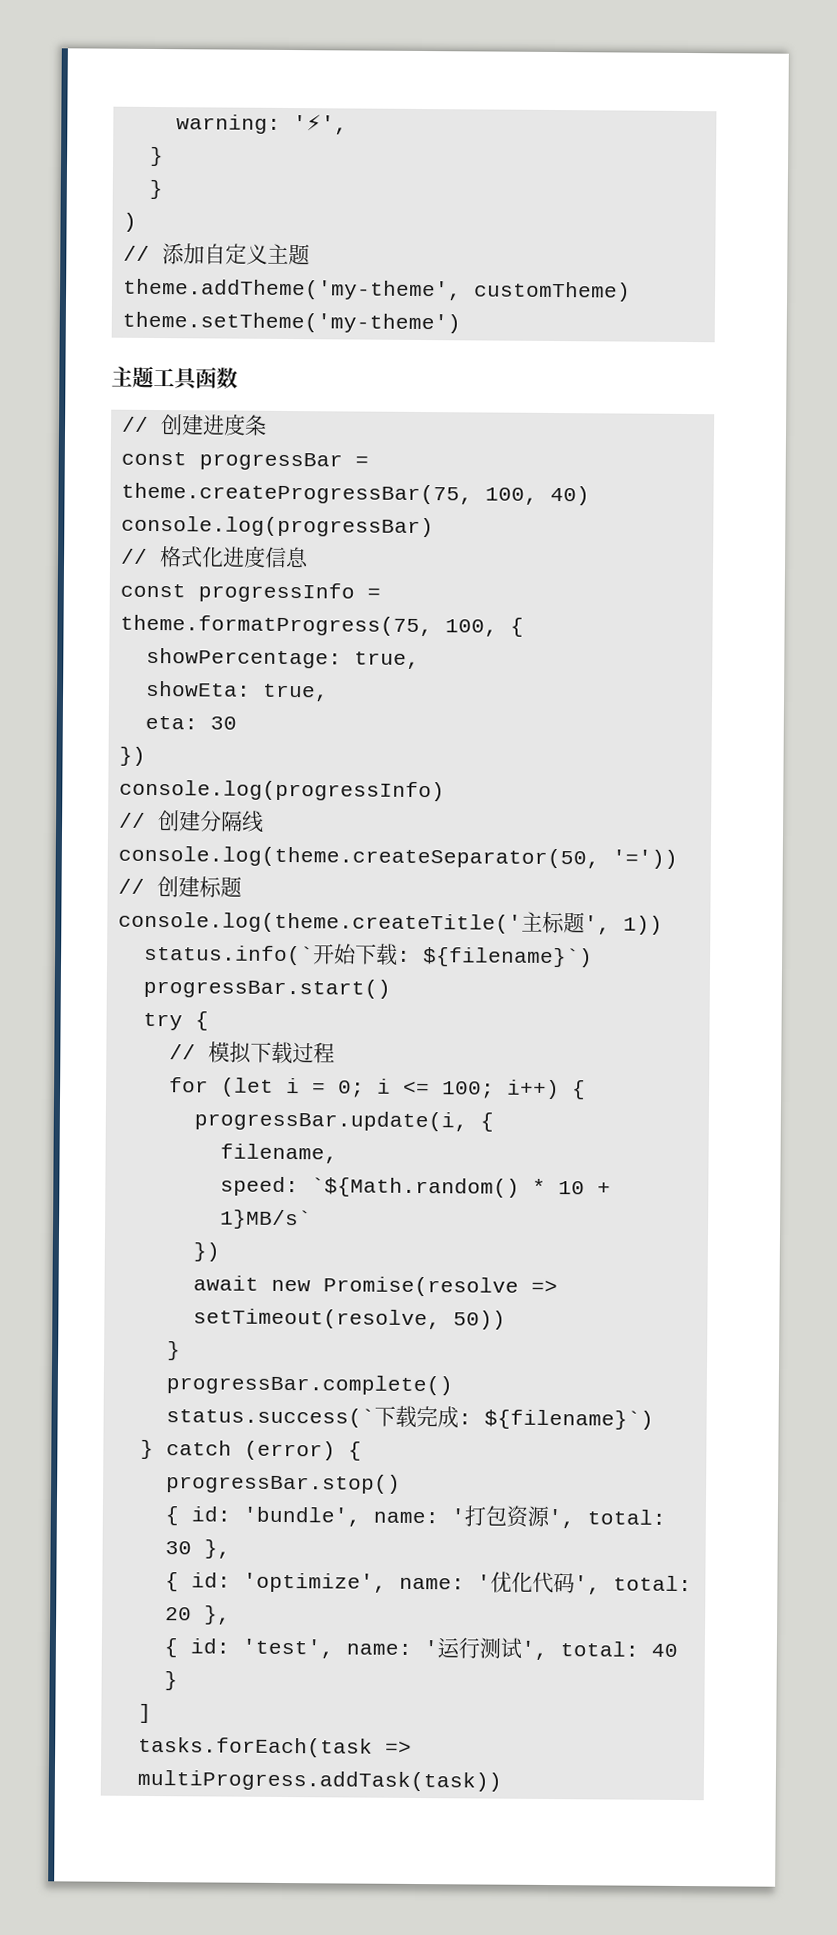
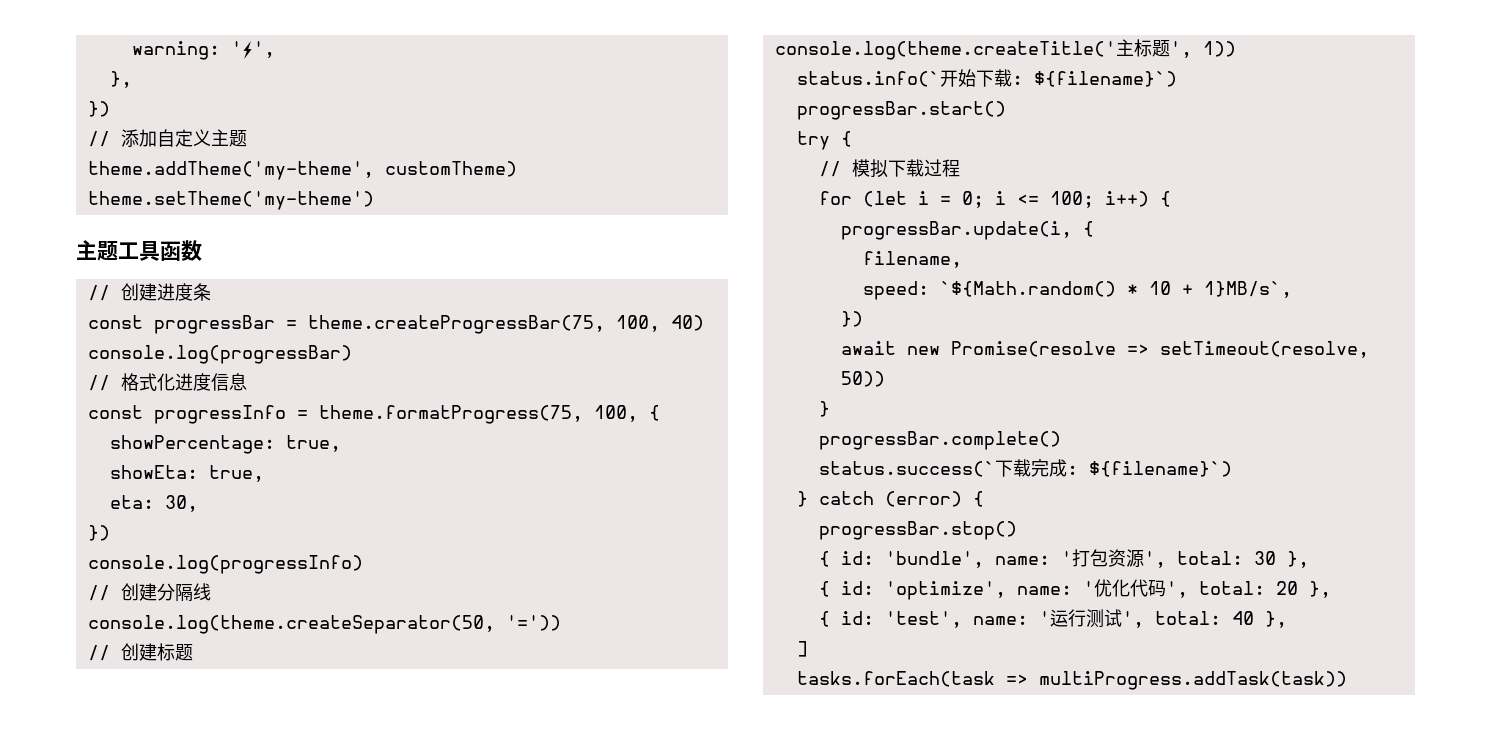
[150,146,165,167] [149,179,164,200] [123,212,138,232] } // } // ) -> [110,71,132,88] [88,101,110,117] }, // })
[210,716,238,730] 30 -> [165,495,198,512] 30,
[220,1209,313,1230] 1}MB/s` -> [1204,281,1292,298] 1}MB/s`,
[164,1671,179,1691] } -> [1265,611,1287,628] },

